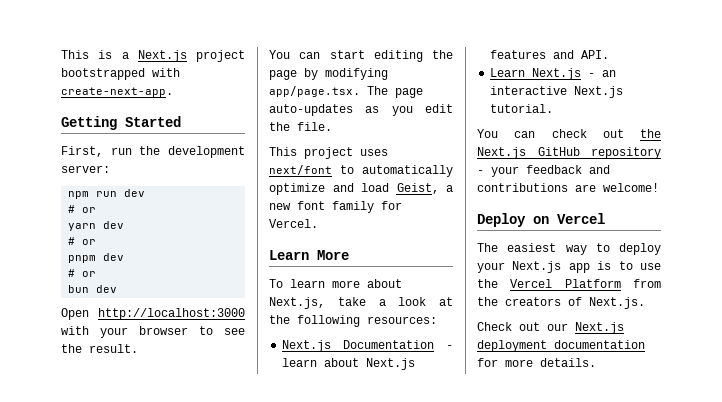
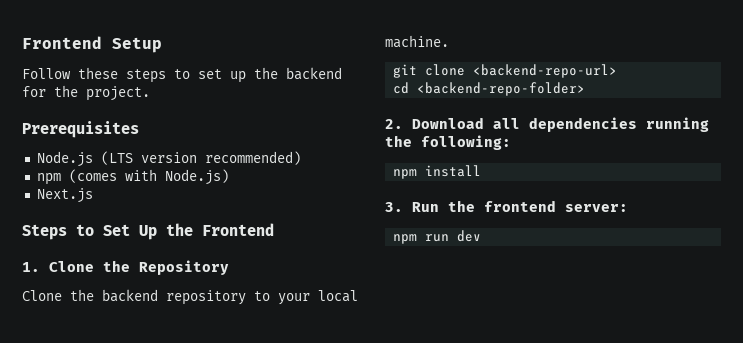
[61,50,245,62] [61,68,180,80] [61,87,173,97] [61,116,181,130] [61,146,245,158] [61,165,110,173] [68,189,146,199] [68,205,97,213] [68,221,125,231] [68,237,97,245] [68,253,125,263] [68,269,97,277] [68,285,118,293] [61,308,245,320] [61,326,245,338] [61,344,138,353] [269,50,453,62] [269,68,388,80] [269,86,423,98] [269,104,453,116] [269,122,332,131] [269,147,388,159] [269,165,453,177] [269,183,453,195] [269,201,402,213] [269,219,318,228] [269,250,349,260] [269,279,402,288] [269,297,453,309] [269,315,437,327] [282,340,453,352] [282,358,416,370] [490,50,610,59] [490,68,617,80] [490,86,624,98] [490,104,554,113] [477,129,661,138] [477,147,661,159] [477,165,610,177] [477,183,659,192] [477,213,605,227] [477,243,661,255] [477,261,661,273] [477,279,661,288] [477,297,645,309] [477,322,624,334] [477,340,645,352] [477,358,596,367] This is a Next.js project bootstrapped with create-next-app. // Getting Started // First, run the development server: // npm run dev // # or // yarn dev // # or // pnpm dev // # or // bun dev // Open http://localhost:3000 with your browser to see the result. // You can start editing the page by modifying app/page.tsx. The page auto-updates as you edit the file. // This project uses next/font to automatically optimize and load Geist, a new font family for Vercel. // Learn More // To learn more about Next.js, take a look at the following resources: // Next.js Documentation - learn about Next.js features and API. // Learn Next.js - an interactive Next.js tutorial. // You can check out the Next.js GitHub repository - your feedback and contributions are welcome! // Deploy on Vercel // The easiest way to deploy your Next.js app is to use the Vercel Platform from the creators of Next.js. // Check out our Next.js deployment documentation for more details. -> [22,36,162,53] [22,67,342,83] [22,85,150,101] [22,121,139,138] [36,151,301,167] [36,169,229,185] [36,188,93,203] [22,223,274,240] [22,260,229,275] [22,289,358,305] [385,35,449,48] [393,64,618,78] [393,82,586,96] [385,117,709,132] [385,135,511,150] [393,165,482,179] [385,200,628,212] [393,230,482,244] Frontend Setup // Follow these steps to set up the backend for the project. // Prerequisites // Node.js (LTS version recommended) // npm (comes with Node.js) // Next.js // Steps to Set Up the Frontend // 1. Clone the Repository // Clone the backend repository to your local machine. // git clone <backend-repo-url> // cd <backend-repo-folder> // 2. Download all dependencies running the following: // npm install // 3. Run the frontend server: // npm run dev

